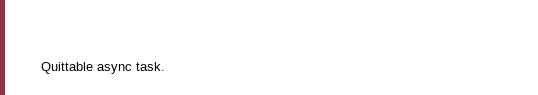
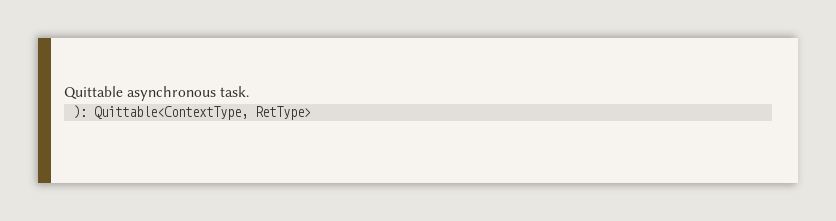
[97,64,132,74] async -> [127,86,217,101] asynchronous
(165, 66) none -> [73,105,312,120] // ): Quittable<ContextType, RetType>

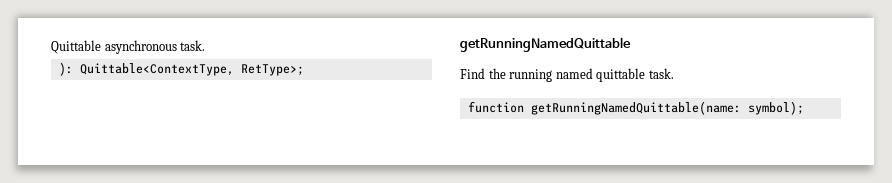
[255,106,312,120] RetType> -> [240,64,304,76] [460,37,631,52] [460,68,674,82] [467,101,804,115] RetType>; // getRunningNamedQuittable // Find the running named quittable task. // function getRunningNamedQuittable(name: symbol);

